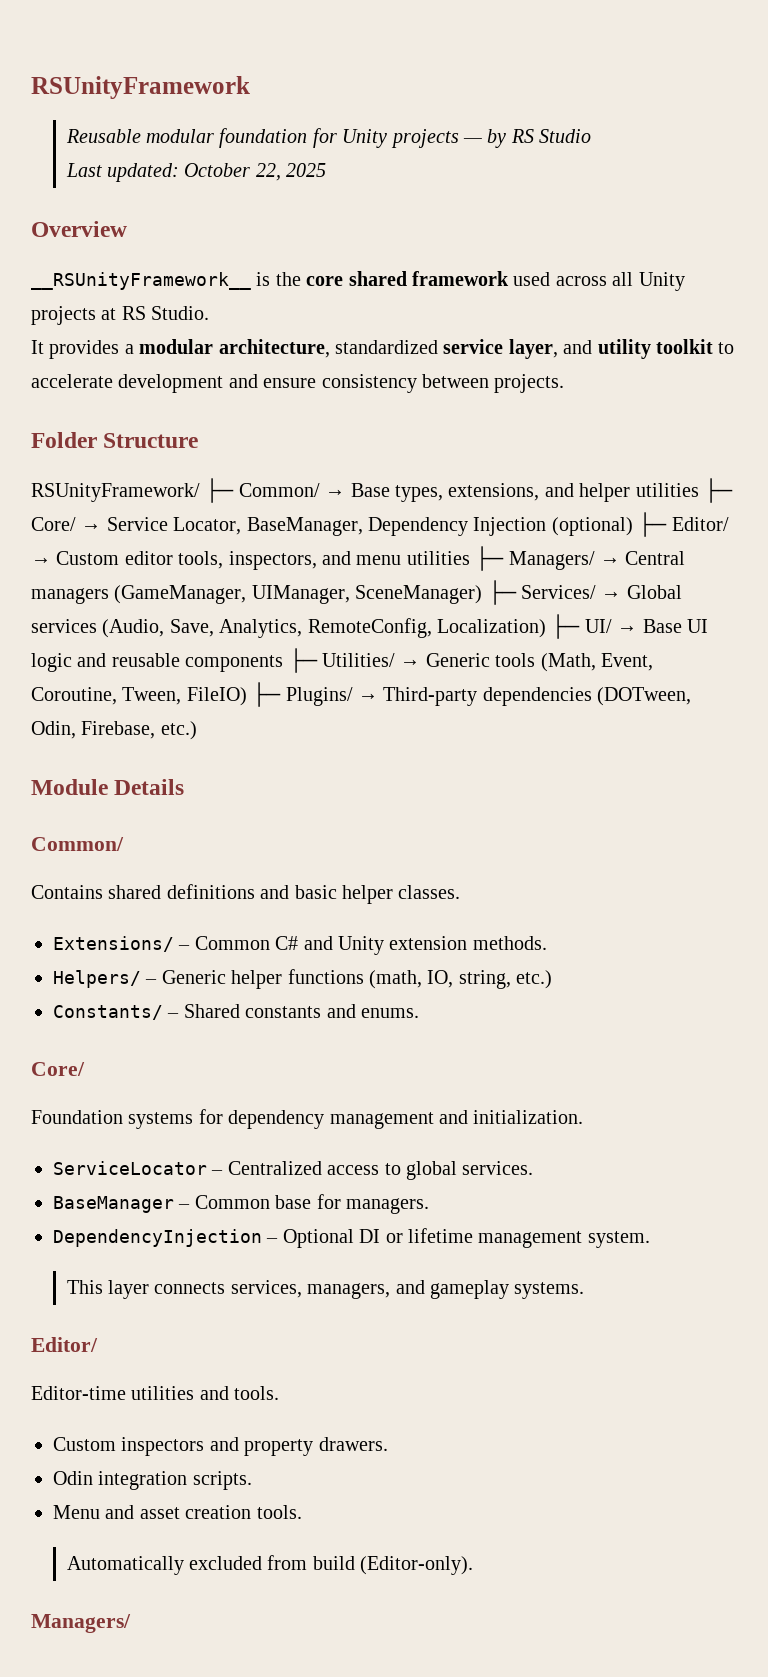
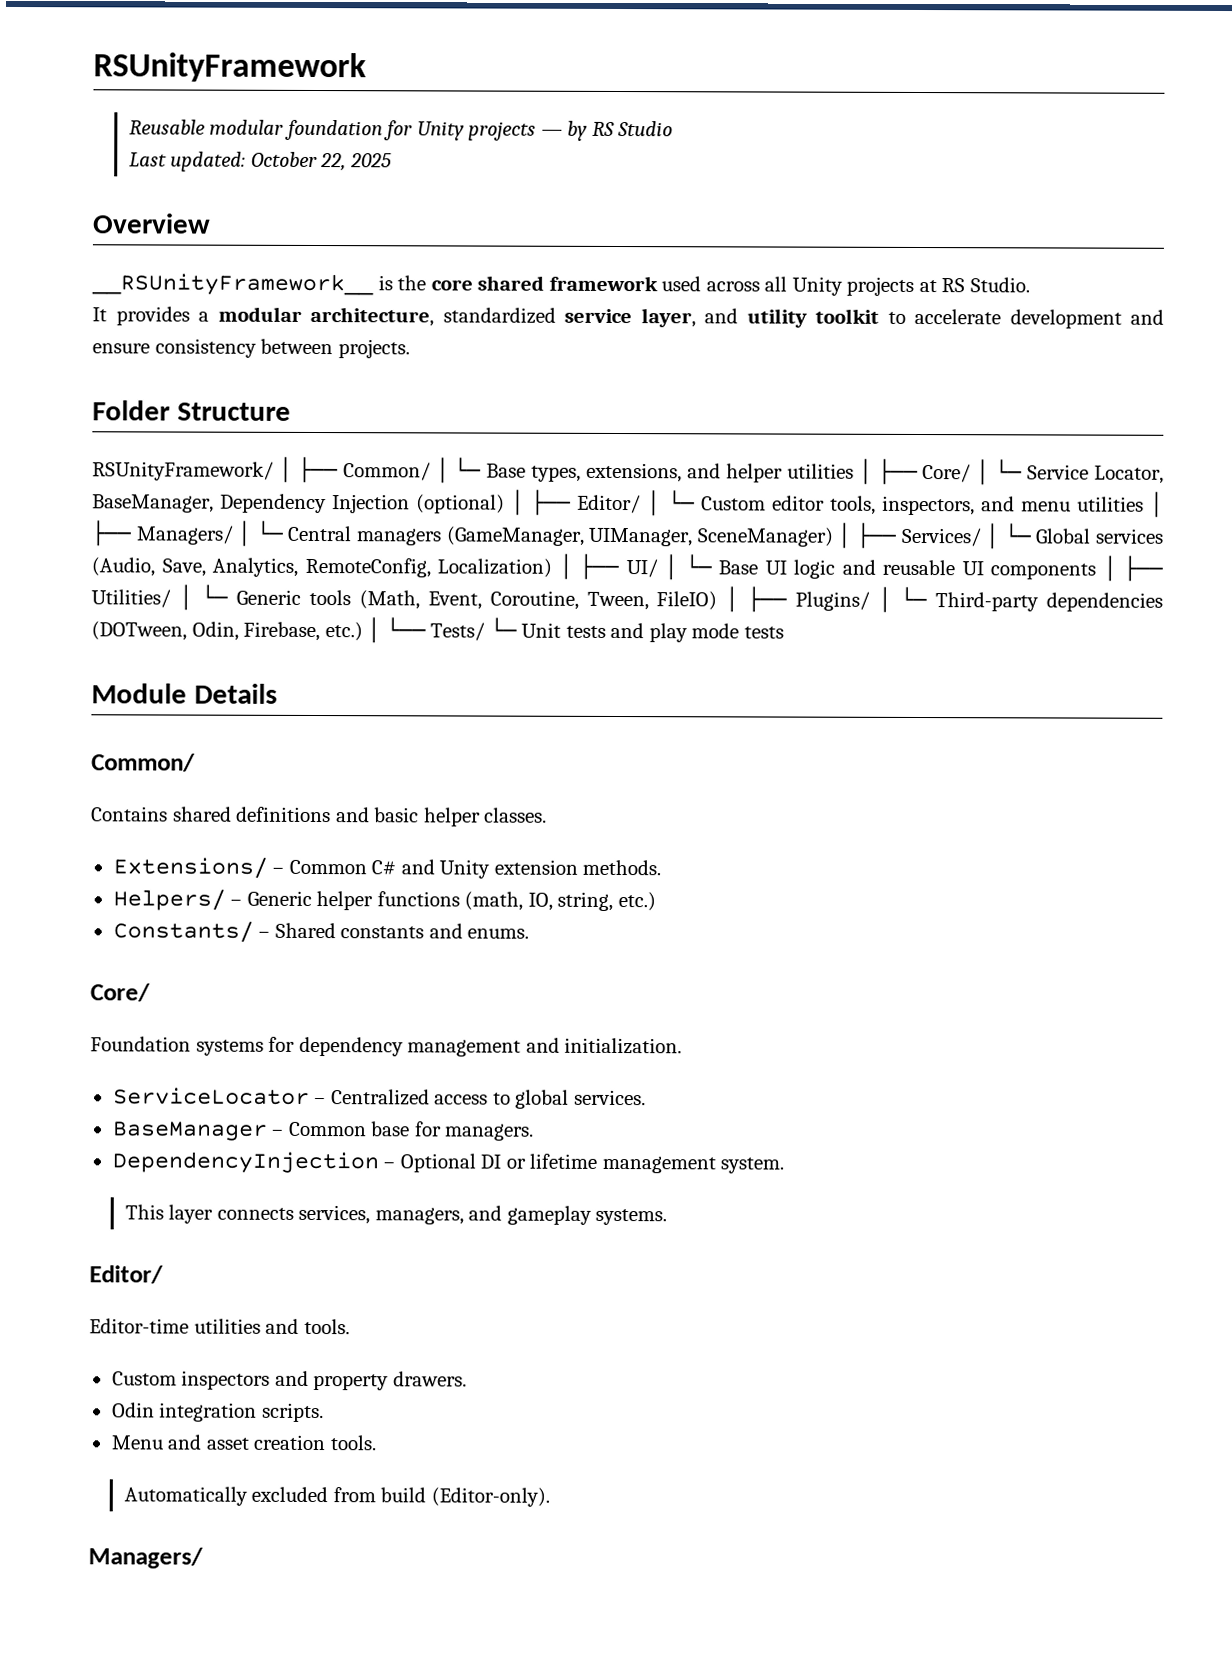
[205,478,346,503] ├─ Common/ → -> [278,456,482,484] │ ├── Common/ │ └─
[703,478,733,503] [31,517,102,531] ├─ Core/ → -> [858,458,1023,486] │ ├── Core/ │ └─
[638,512,729,537] [31,557,51,565] ├─ Editor/ → -> [511,489,695,517] │ ├── Editor/ │ └─
[475,546,620,571] ├─ Managers/ → -> [1150,491,1164,518] [91,520,284,547] │ ├── Managers/ │ └─
[487,580,622,605] ├─ Services/ → -> [837,522,1032,550] │ ├── Services/ │ └─
[551,614,638,639] ├─ UI/ → -> [558,553,712,581] │ ├── UI/ │ └─
[185,648,421,673] components ├─ Utilities/ → -> [961,555,1163,582] [91,584,228,611] UI components │ ├── Utilities/ │ └─
[252,682,378,707] ├─ Plugins/ → -> [725,586,928,613] │ ├── Plugins/ │ └─
(197, 730) none -> [367,617,784,644] │ └── Tests/ └─ Unit tests and play mode tests

